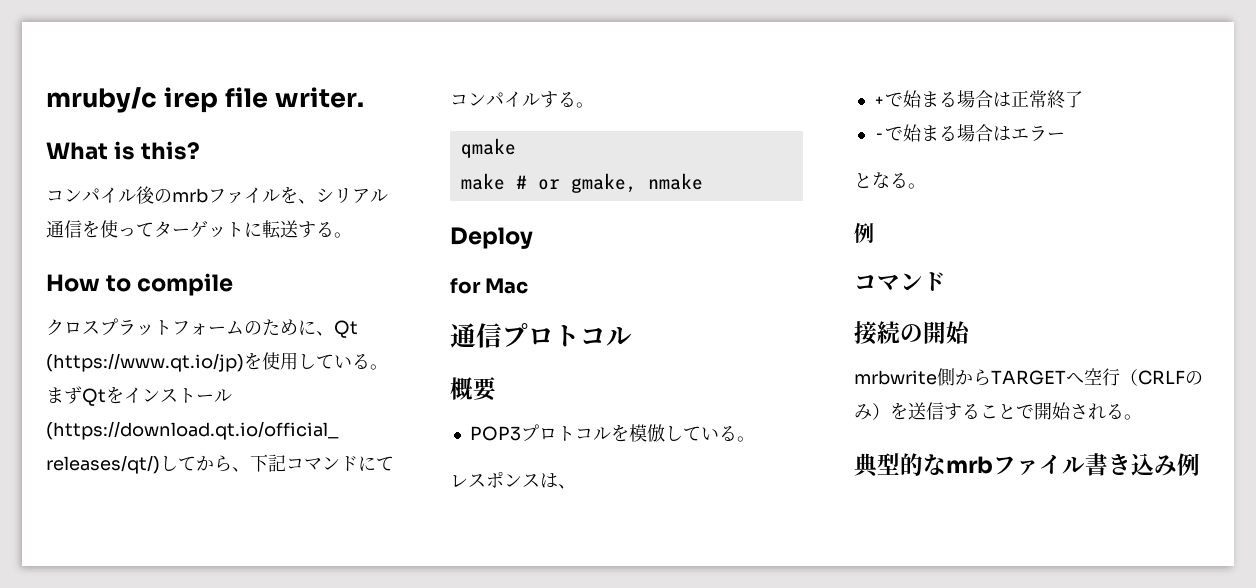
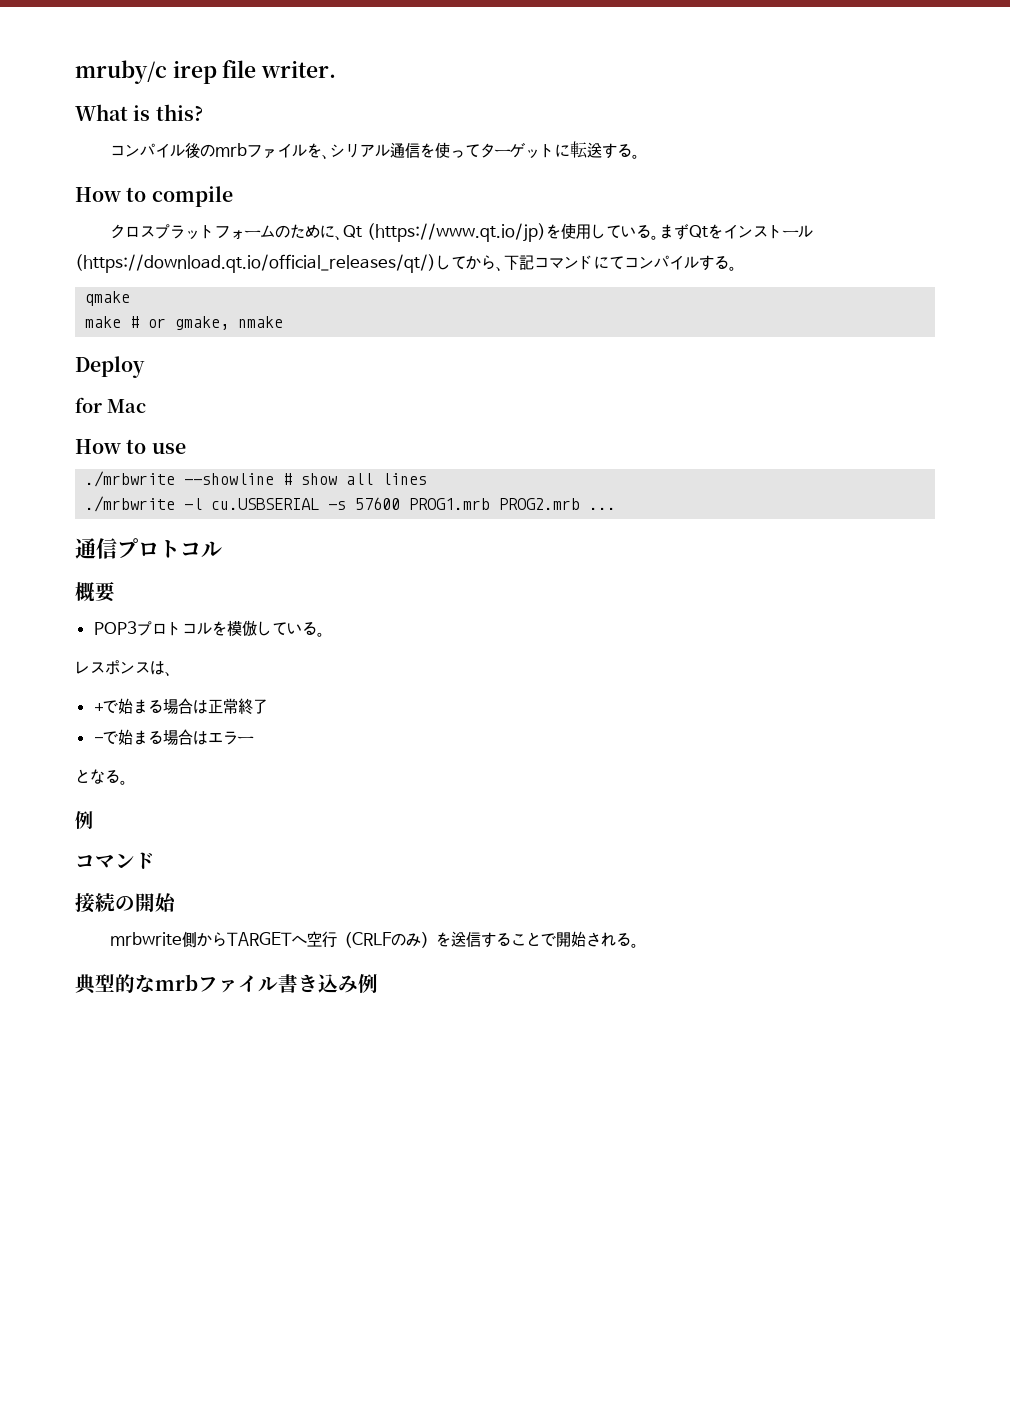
(529, 286) none -> [75,439,186,454] [85,471,428,487] [85,496,617,512] // How to use // ./mrbwrite --showline # show all lines // ./mrbwrite -l cu.USBSERIAL -s 57600 PROG1.mrb PROG2.mrb ...

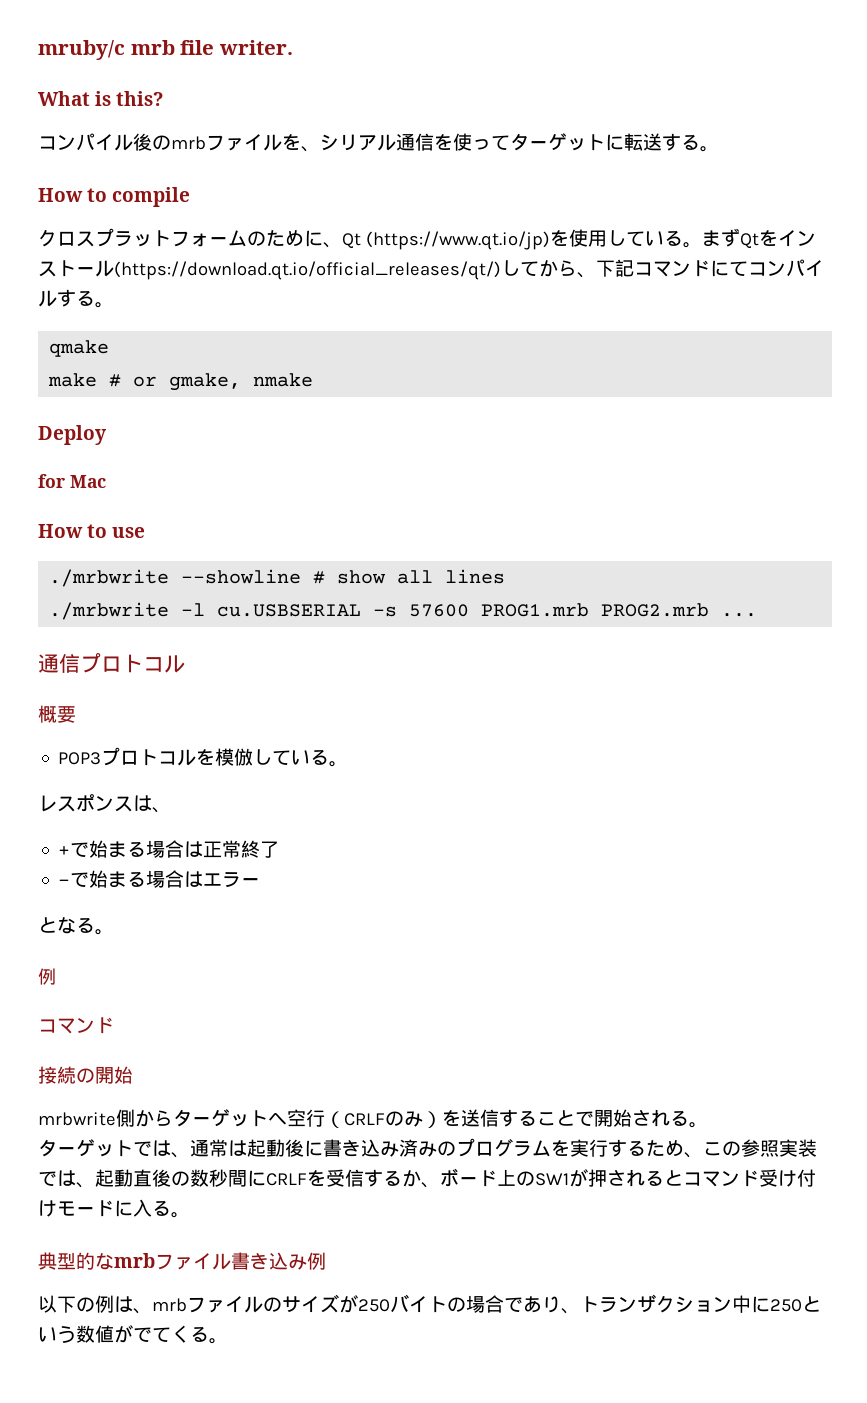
[172,60,217,84] irep -> [130,40,175,55] mrb
[227,932,293,946] TARGET -> [173,1109,268,1127] ターゲット
(640, 945) none -> [38,1138,817,1158] [38,1168,816,1188] [38,1199,190,1218] // ターゲットでは、通常は起動後に書き込み済みのプログラムを実行するため、この参照実装では、起動直後の数秒間にCRLFを受信するか、ボード上のSW1が押されるとコマンド受け付けモードに入る。
(378, 983) none -> [38,1294,821,1314] [38,1325,228,1344] // 以下の例は、mrbファイルのサイズが250バイトの場合であり、トランザクション中に250という数値がでてくる。

